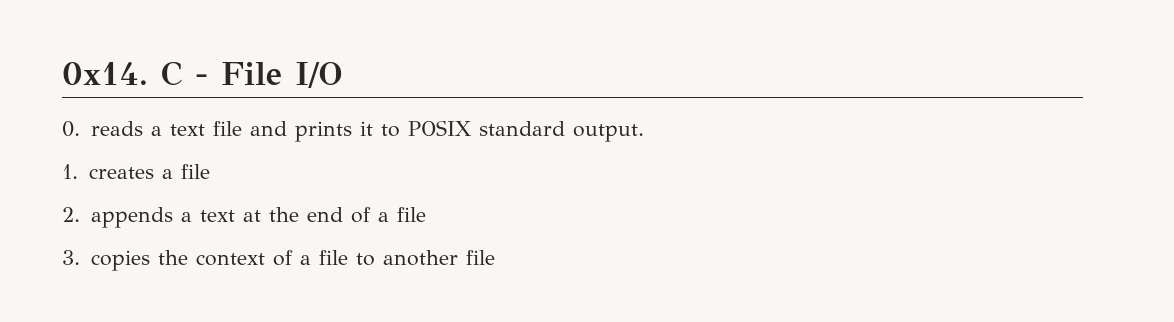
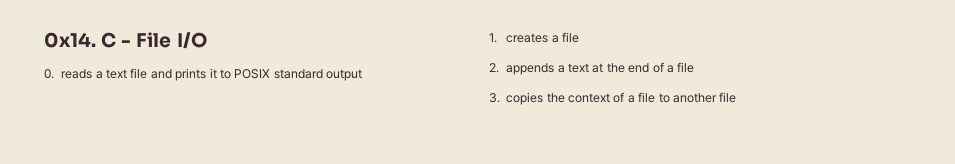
[572,124,644,142] output. -> [326,69,363,81] output

